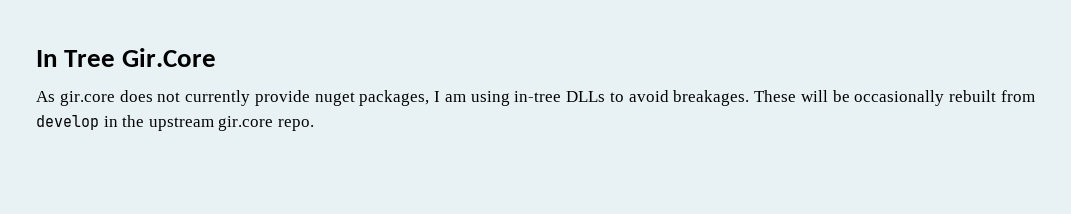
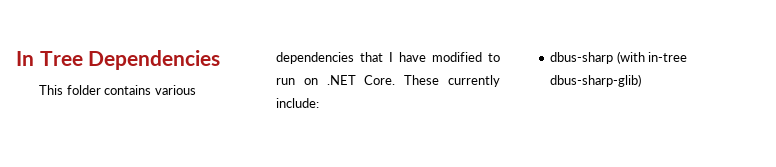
[122,48,217,67] [36,90,1035,106] [36,115,314,131] Gir.Core // As gir.core does not currently provide nuget packages, I am using in-tree DLLs to avoid breakages. These will be occasionally rebuilt from develop in the upstream gir.core repo. -> [88,50,221,70] [39,85,196,95] [276,52,500,64] [276,75,500,87] [276,98,319,108] [550,51,688,64] [550,74,642,87] Dependencies // This folder contains various dependencies that I have modified to run on .NET Core. These currently include: // dbus-sharp (with in-tree dbus-sharp-glib)

